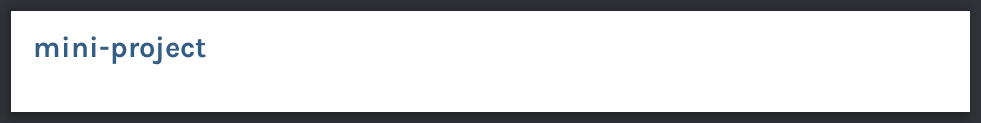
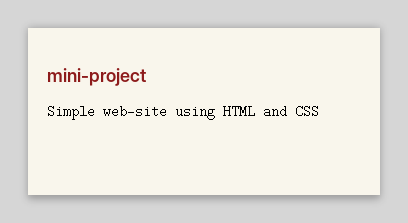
(206, 50) none -> [47,105,319,120] // Simple web-site using HTML and CSS

